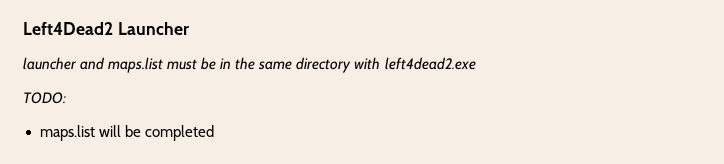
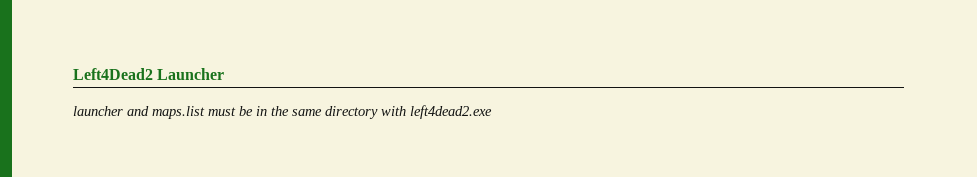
[23,92,66,104] [39,125,214,141] // TODO: // maps.list will be completed -> (492, 112) none

